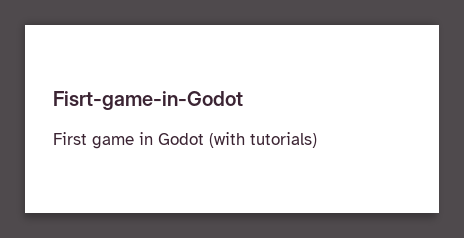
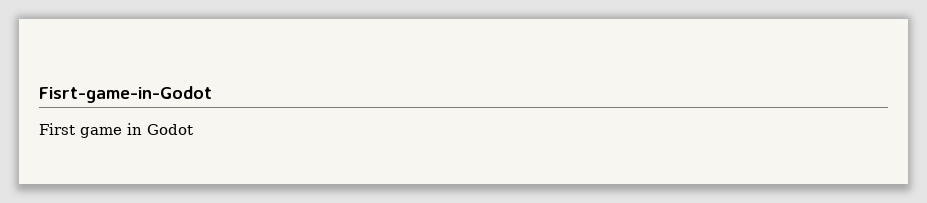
[209,132,317,148] (with tutorials) -> (193, 129) none

